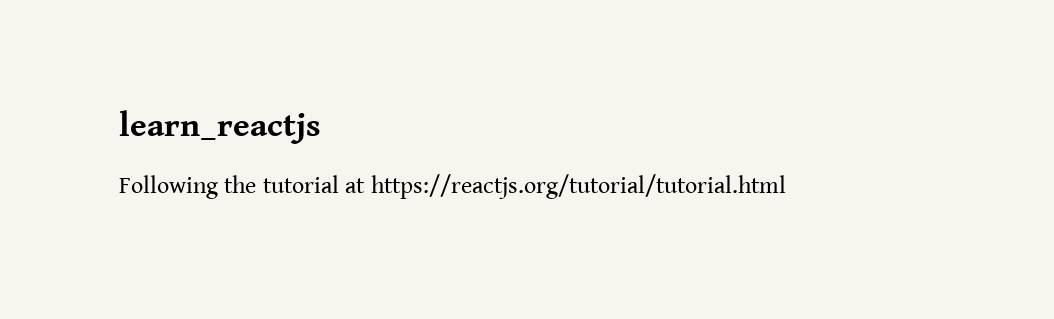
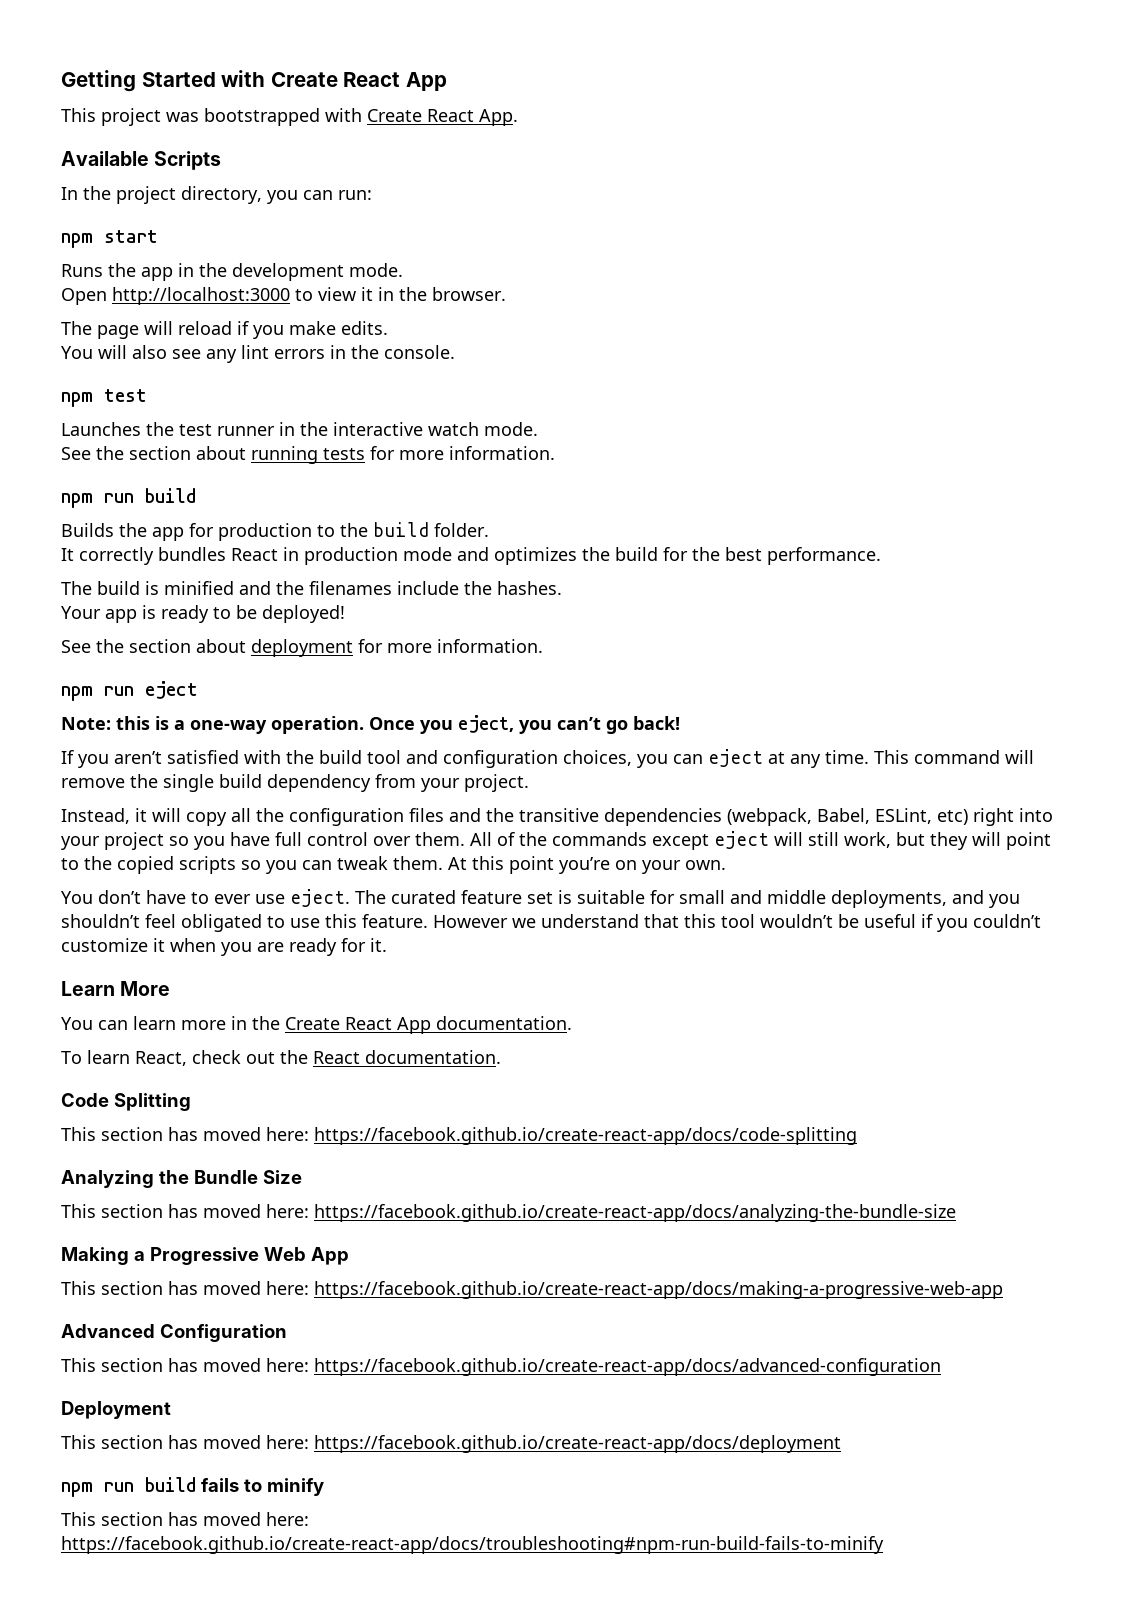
[119,110,321,144] [119,174,786,199] learn_reactjs // Following the tutorial at https://reactjs.org/tutorial/tutorial.html -> [61,70,447,92] [61,108,518,126] [61,151,222,170] [61,186,372,204] [61,230,158,248] [61,263,403,281] [61,287,506,305] [61,321,388,339] [61,345,455,363] [61,389,147,407] [61,422,538,436] [61,446,555,464] [61,488,196,508] [61,522,489,541] [61,547,881,565] [61,581,562,595] [61,605,345,623] [61,639,543,657] [61,681,198,701] [61,715,680,734] [61,749,1034,768] [61,774,529,792] [61,808,1053,826] [61,831,1051,850] [61,856,726,874] [61,889,1020,908] [61,914,1041,932] [61,938,387,956] [61,981,171,996] [61,1016,572,1034] [61,1050,501,1066] [61,1093,191,1111] [61,1127,857,1145] [61,1170,302,1188] [61,1204,956,1222] [61,1247,349,1265] [61,1281,1003,1299] [61,1324,287,1342] [61,1358,941,1376] [61,1401,171,1419] [61,1435,841,1453] [61,1477,324,1497] [61,1512,309,1526] [61,1536,884,1554] Getting Started with Create React App // This project was bootstrapped with Create React App. // Available Scripts // In the project directory, you can run: // npm start // Runs the app in the development mode. // Open http://localhost:3000 to view it in the browser. // The page will reload if you make edits. // You will also see any lint errors in the console. // npm test // Launches the test runner in the interactive watch mode. // See the section about running tests for more information. // npm run build // Builds the app for production to the build folder. // It correctly bundles React in production mode and optimizes the build for the best performance. // The build is minified and the filenames include the hashes. // Your app is ready to be deployed! // See the section about deployment for more information. // npm run eject // Note: this is a one-way operation. Once you eject, you can’t go back! // If you aren’t satisfied with the build tool and configuration choices, you can eject at any time. This command will remove the single build dependency from your project. // Instead, it will copy all the configuration files and the transitive dependencies (webpack, Babel, ESLint, etc) right into your project so you have full control over them. All of the commands except eject will still work, but they will point to the copied scripts so you can tweak them. At this point you’re on your own. // You don’t have to ever use eject. The curated feature set is suitable for small and middle deployments, and you shouldn’t feel obligated to use this feature. However we understand that this tool wouldn’t be useful if you couldn’t customize it when you are ready for it. // Learn More // You can learn more in the Create React App documentation. // To learn React, check out the React documentation. // Code Splitting // This section has moved here: https://facebook.github.io/create-react-app/docs/code-splitting // Analyzing the Bundle Size // This section has moved here: https://facebook.github.io/create-react-app/docs/analyzing-the-bundle-size // Making a Progressive Web App // This section has moved here: https://facebook.github.io/create-react-app/docs/making-a-progressive-web-app // Advanced Configuration // This section has moved here: https://facebook.github.io/create-react-app/docs/advanced-configuration // Deployment // This section has moved here: https://facebook.github.io/create-react-app/docs/deployment // npm run build fails to minify // This section has moved here: https://facebook.github.io/create-react-app/docs/troubleshooting#npm-run-build-fails-to-minify

